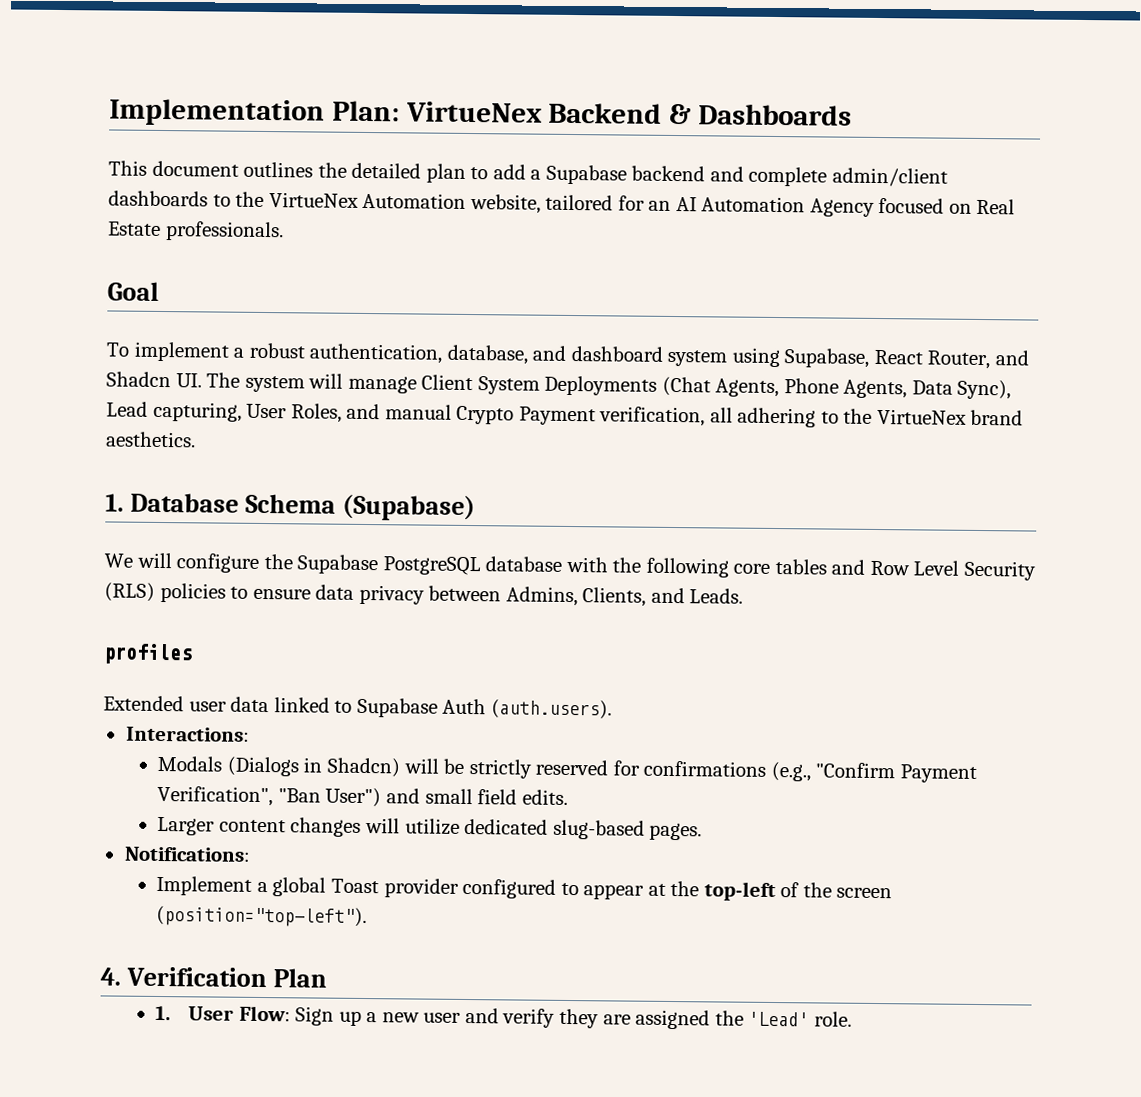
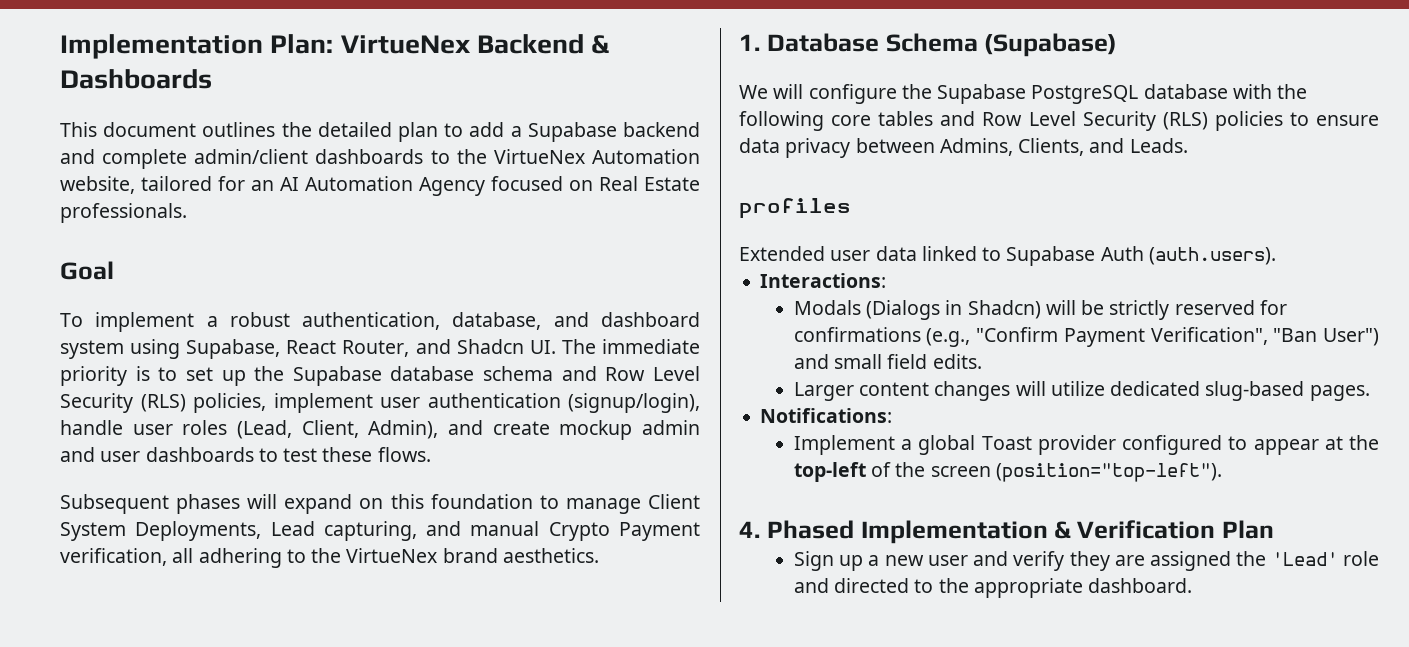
[244,373,1012,400] [106,401,342,423] system will manage Client System Deployments (Chat Agents, Phone Agents, Data Sync), Lead capturing, User Roles, -> [601,339,700,354] [60,366,700,386] [60,393,700,413] [60,420,700,440] [60,447,431,462] [60,494,700,514] [60,521,417,541] immediate priority is to set up the Supabase database schema and Row Level Security (RLS) policies, implement user authentication (signup/login), handle user roles (Lead, Client, Admin), and create mockup admin and user dashboards to test these flows. // Subsequent phases will expand on this foundation to manage Client System Deployments, Lead capturing,
(121, 976) none -> [766,520,1072,544] Phased Implementation &
[155,1005,291,1022] 1. User Flow: -> (1274, 529) none
[813,1011,852,1027] role. -> [1343,551,1379,566] [793,578,1193,598] role and directed to the appropriate dashboard.

